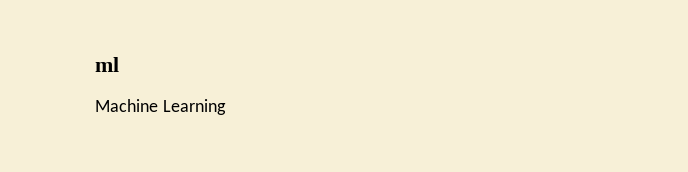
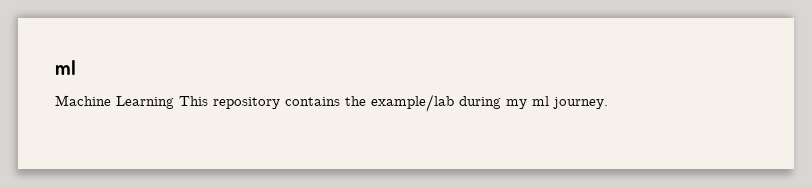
(226, 107) none -> [179,94,608,112] This repository contains the example/lab during my ml journey.

